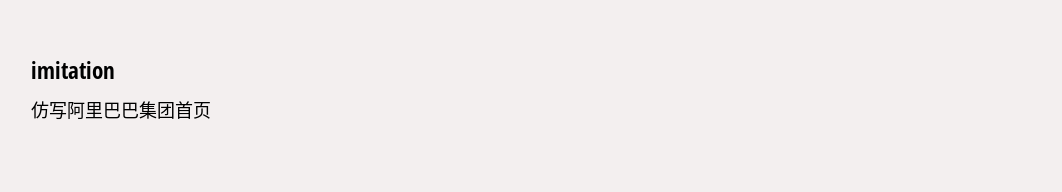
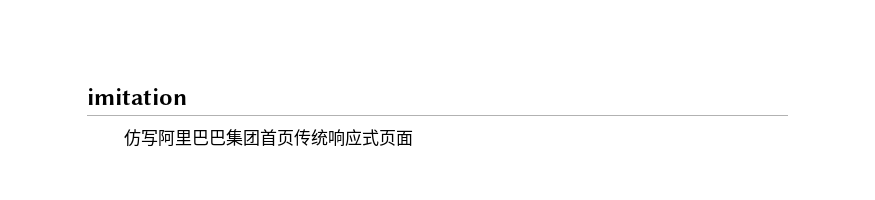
(211, 110) none -> [293,129,413,147] 传统响应式页面

